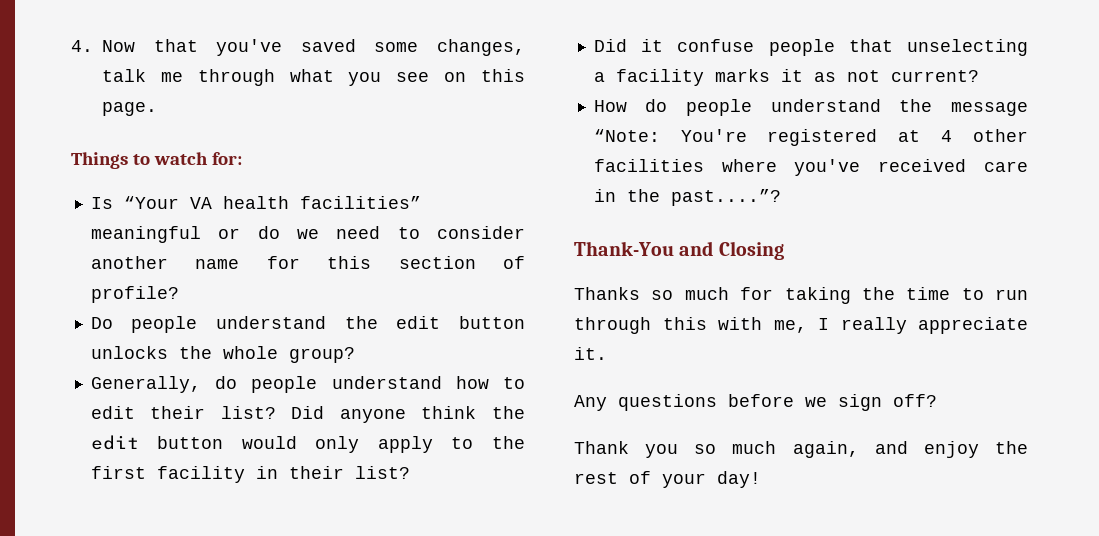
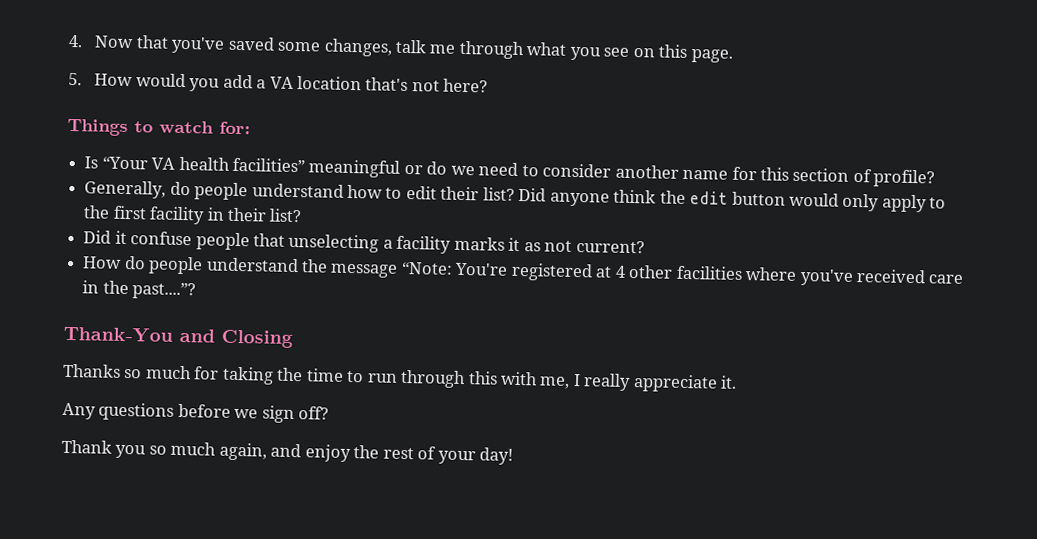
(157, 109) none -> [68,72,489,93] // 5. How would you add a VA location that's not here?
[90,316,525,333] [90,346,355,363] // Do people understand the edit button unlocks the whole group? -> (936, 178) none

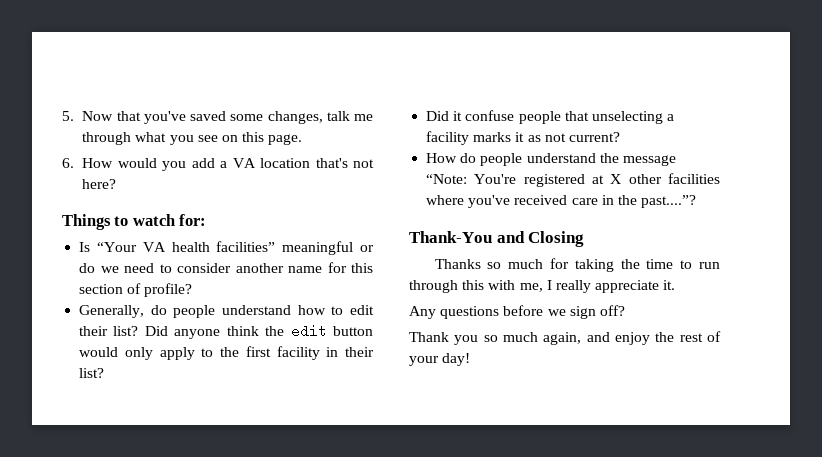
[68,34,83,48] 4. -> [62,111,74,121] 5.
[68,72,82,86] 5. -> [62,158,74,168] 6.
[614,265,626,278] 4 -> [610,174,622,184] X

